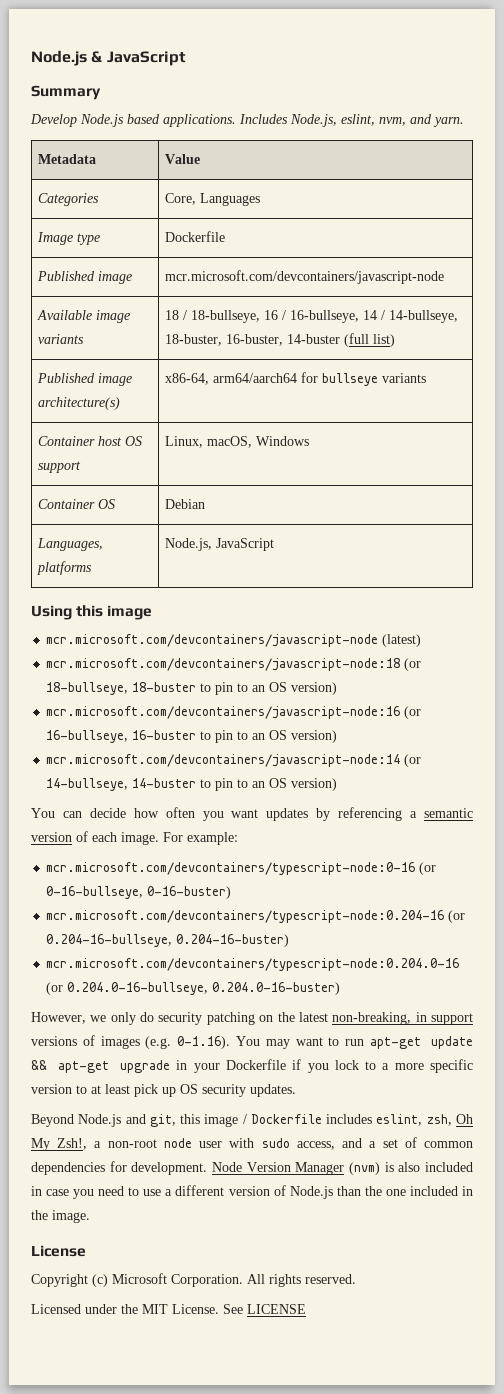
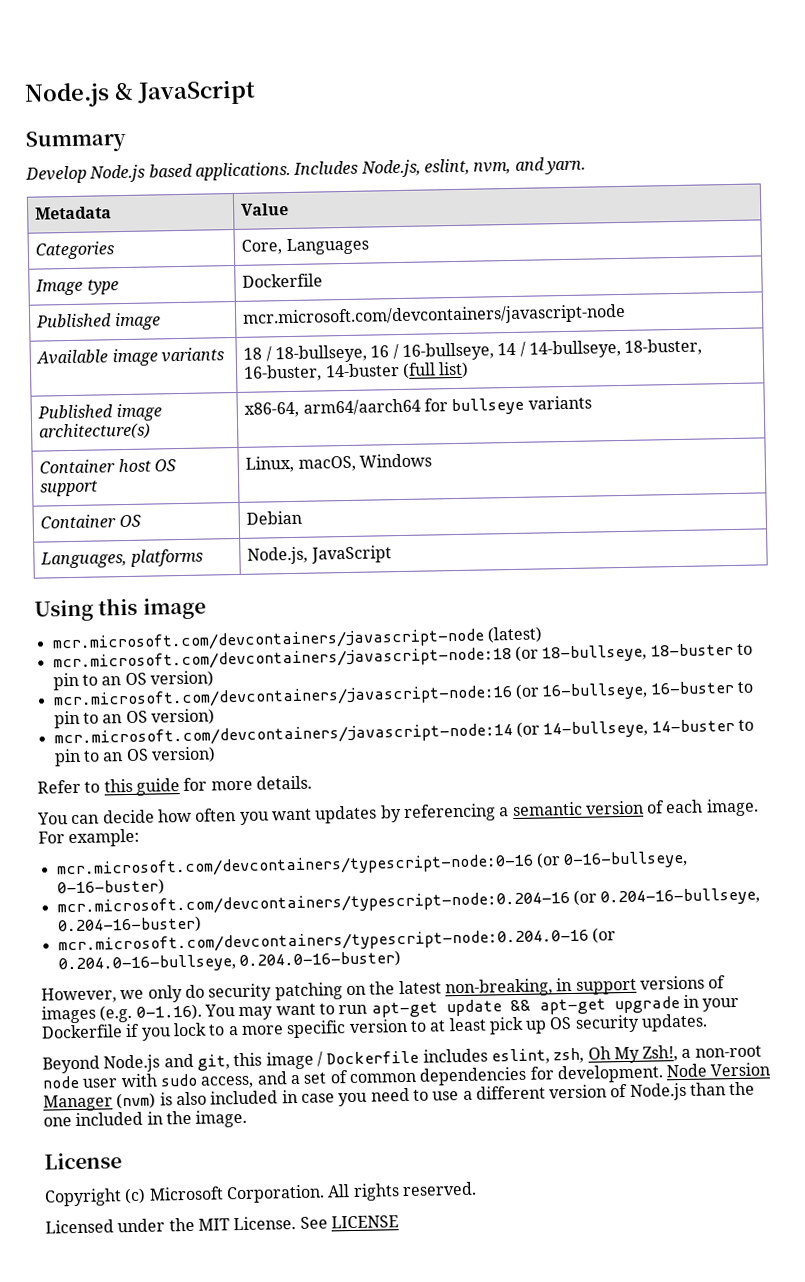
(338, 784) none -> [37,775,312,796] // Refer to this guide for more details.

